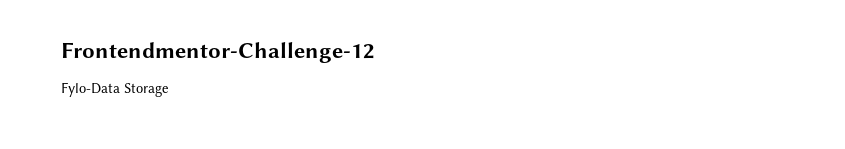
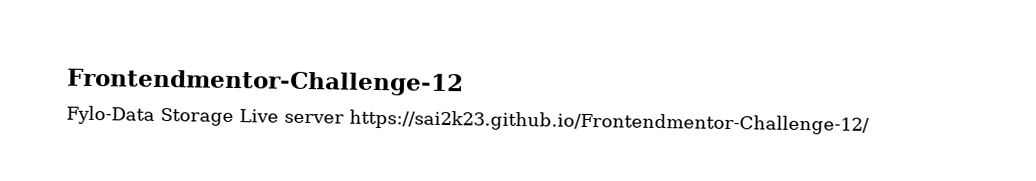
(169, 90) none -> [239,109,870,135] Live server https://sai2k23.github.io/Frontendmentor-Challenge-12/

